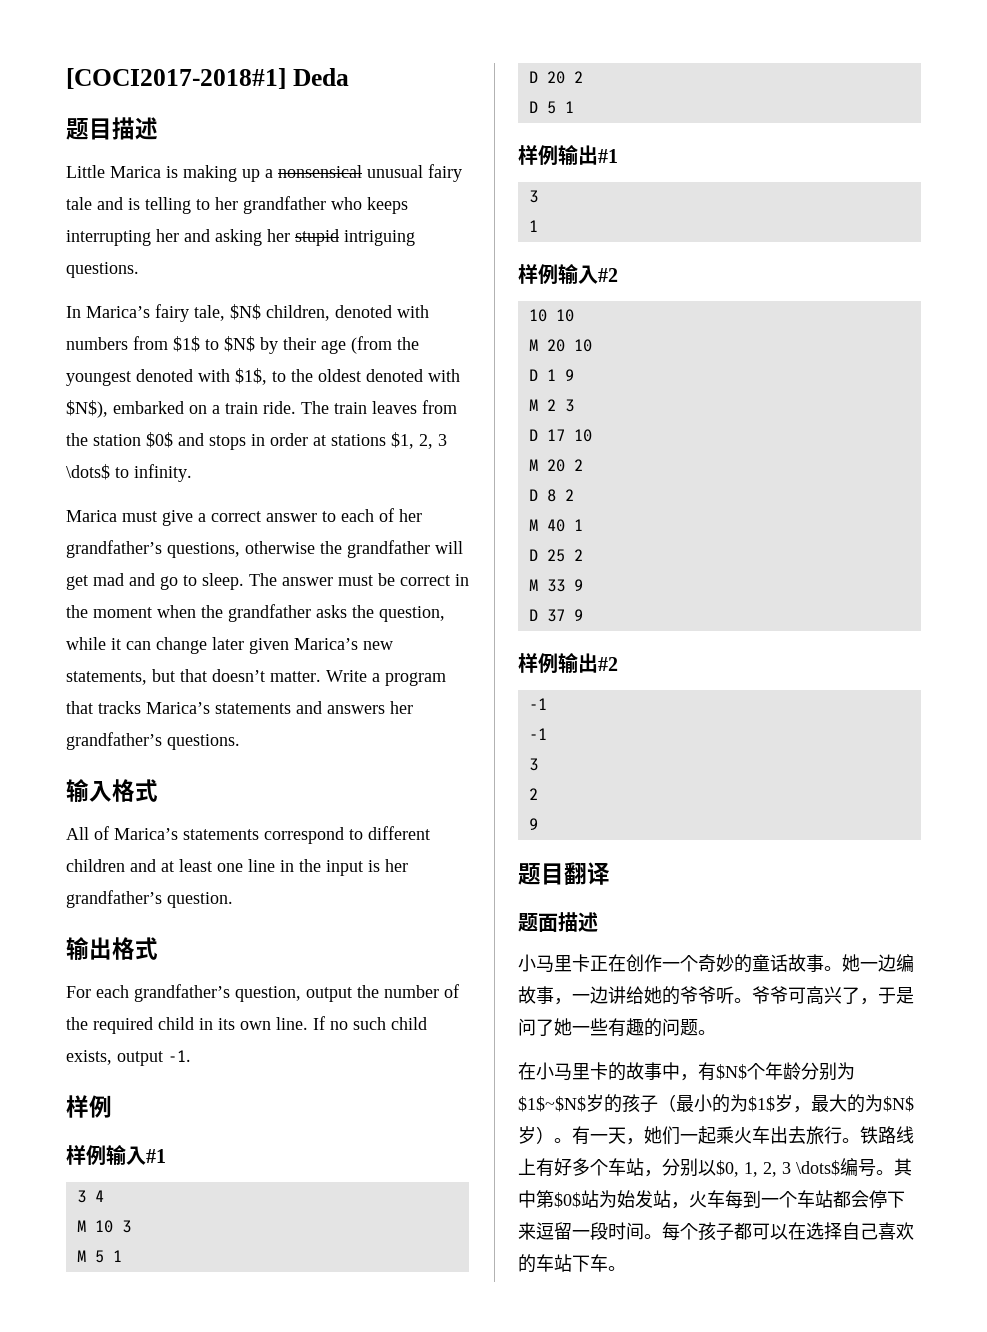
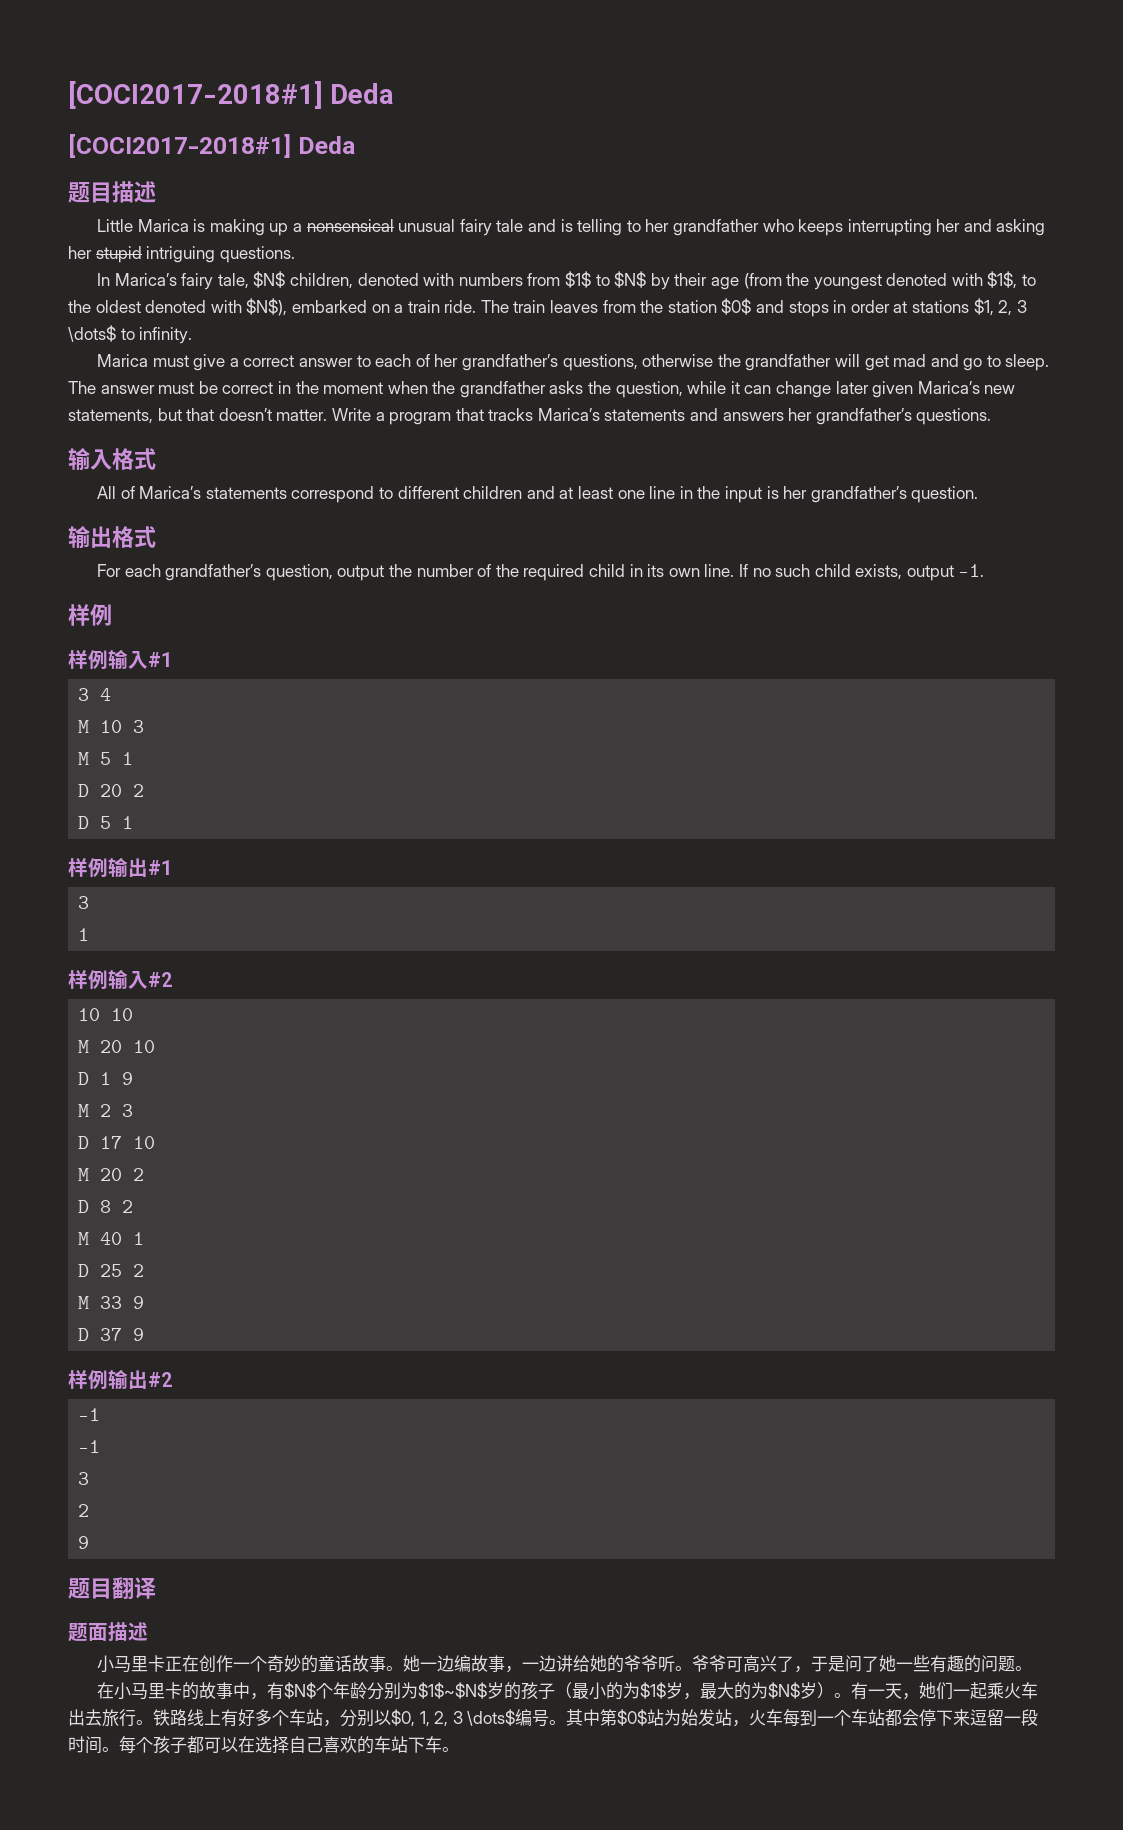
[66,68,349,89] [COCI2017-2018#1] Deda -> [68,81,394,109] [68,134,355,158] [COCI2017-2018#1] Deda // [COCI2017-2018#1] Deda

